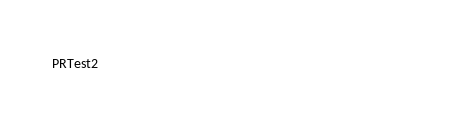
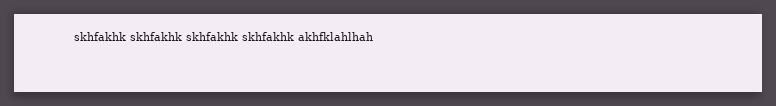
[52,59,98,68] PRTest2 -> [74,32,373,41] skhfakhk skhfakhk skhfakhk skhfakhk akhfklahlhah

